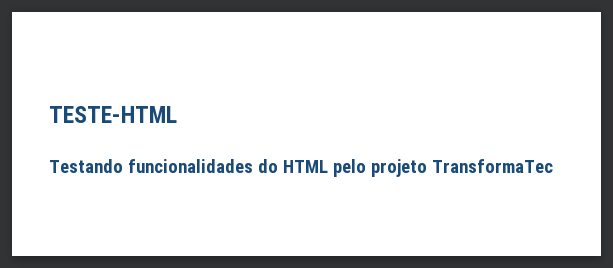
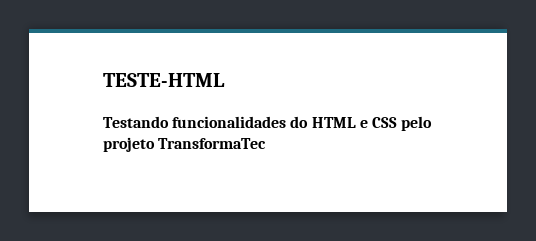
(328, 166) none -> [359,117,397,128] e CSS

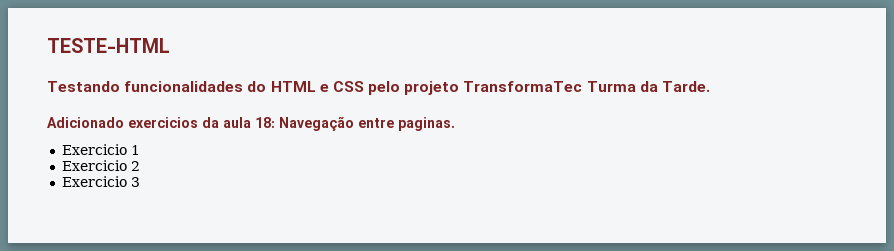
(267, 143) none -> [586,81,711,92] [47,116,455,131] [61,144,140,155] [61,160,140,171] [61,176,140,187] Turma da Tarde. // Adicionado exercicios da aula 18: Navegação entre paginas. // Exercicio 1 // Exercicio 2 // Exercicio 3

